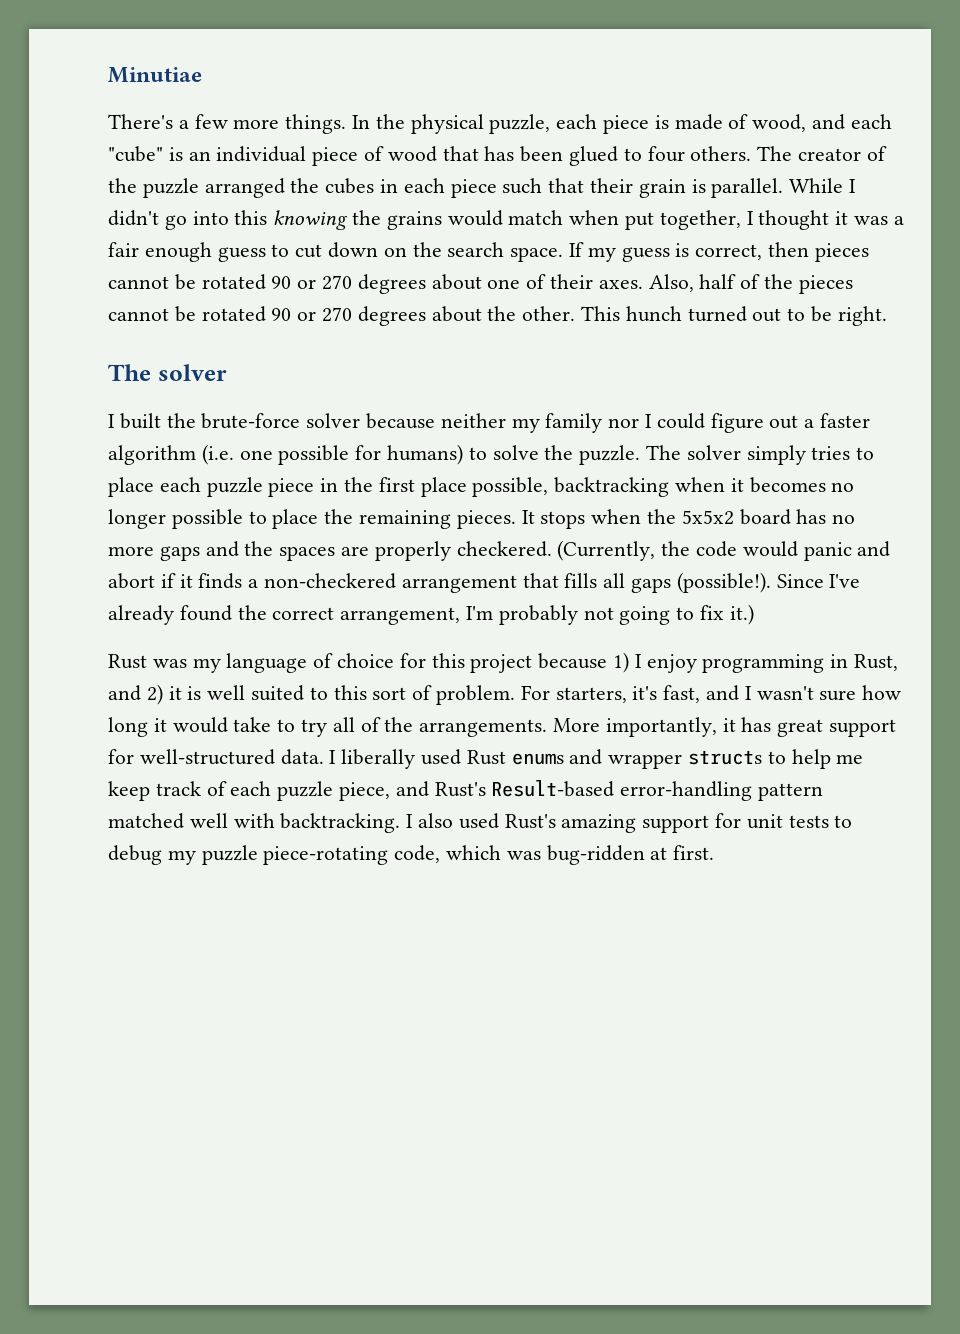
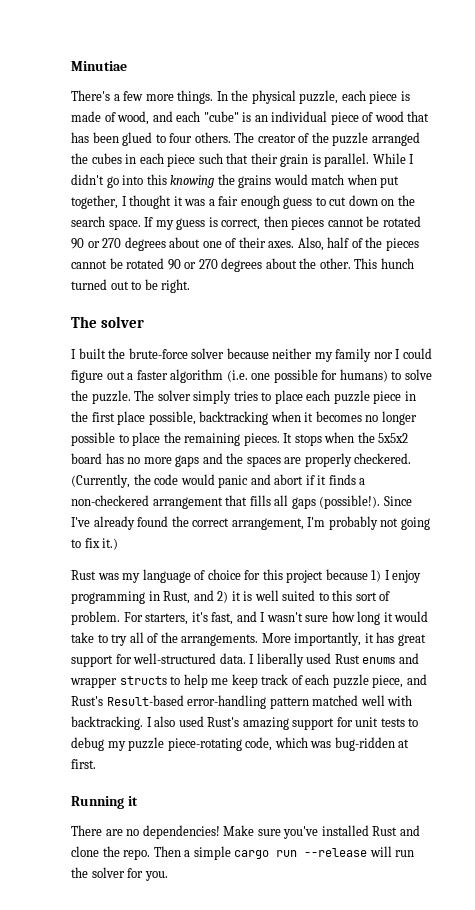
(715, 852) none -> [71,796,138,809] [71,825,420,839] [71,846,415,860] [71,867,168,881] // Running it // There are no dependencies! Make sure you've installed Rust and clone the repo. Then a simple cargo run --release will run the solver for you.

